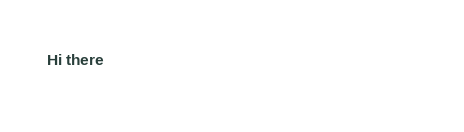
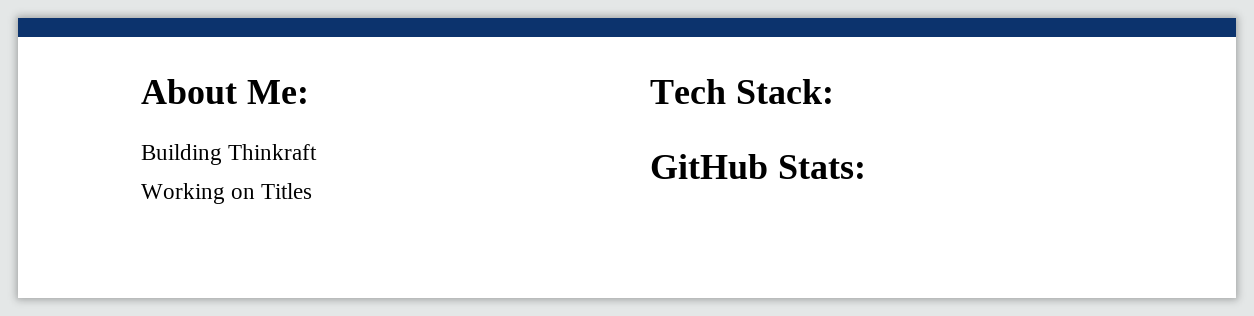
[47,54,105,65] Hi there -> [141,79,309,104] [141,144,318,165] [141,183,313,204] [650,79,834,104] [650,154,866,179] About Me: // Building Thinkraft // Working on Titles // Tech Stack: // GitHub Stats:

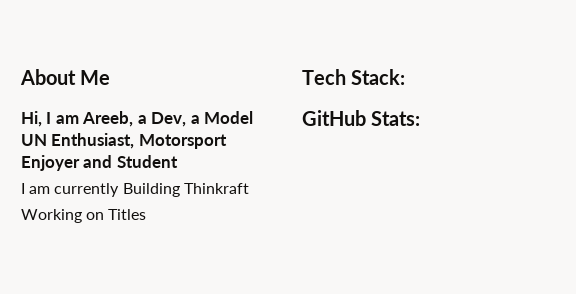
[246,80,309,104] Me: // -> [80,70,111,85] [21,111,254,127] [21,133,227,149] [21,155,178,171] [21,183,120,197] Me // Hi, I am Areeb, a Dev, a Model UN Enthusiast, Motorsport Enjoyer and Student // I am currently

